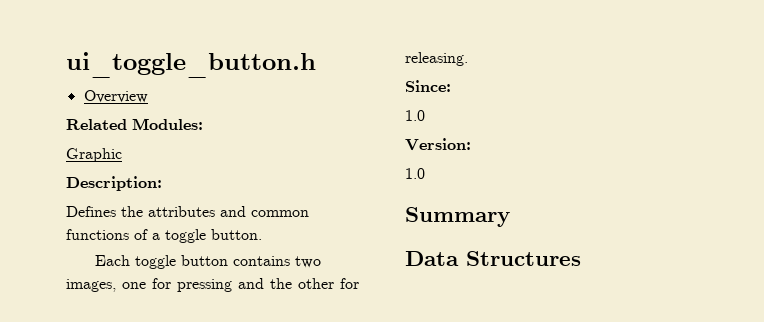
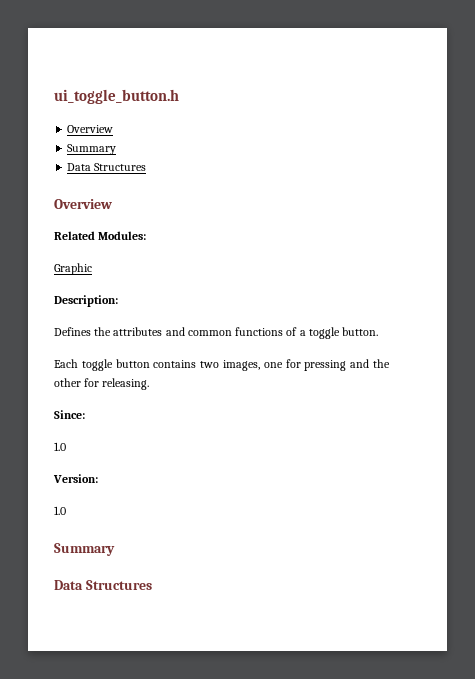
(148, 96) none -> [67,144,117,155] [67,163,147,171] [54,199,112,209] // Summary // Data Structures // Overview

